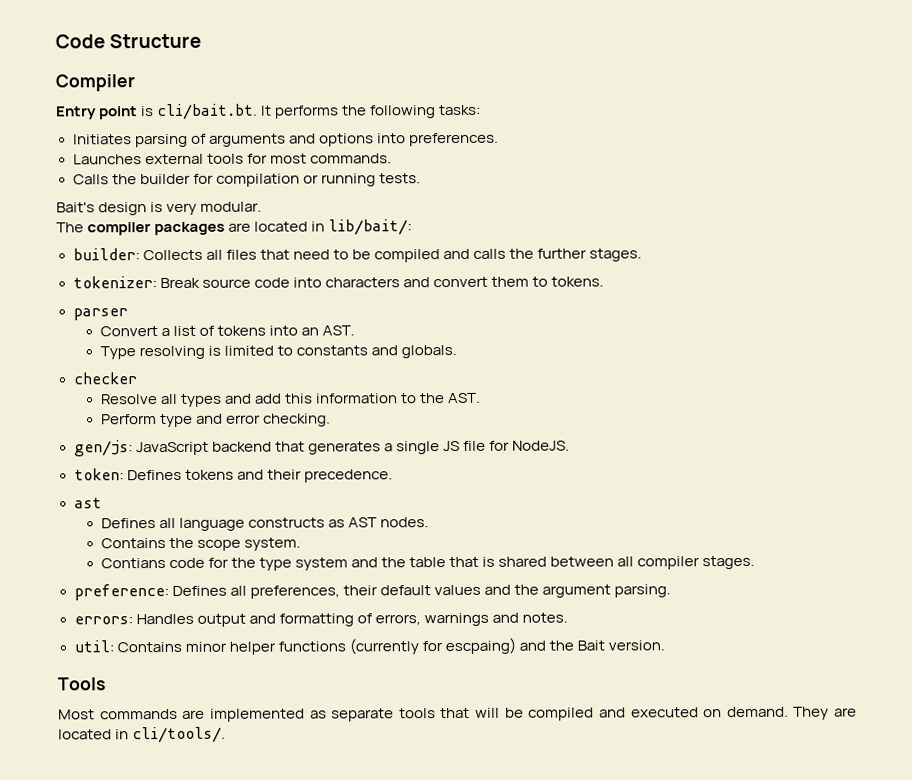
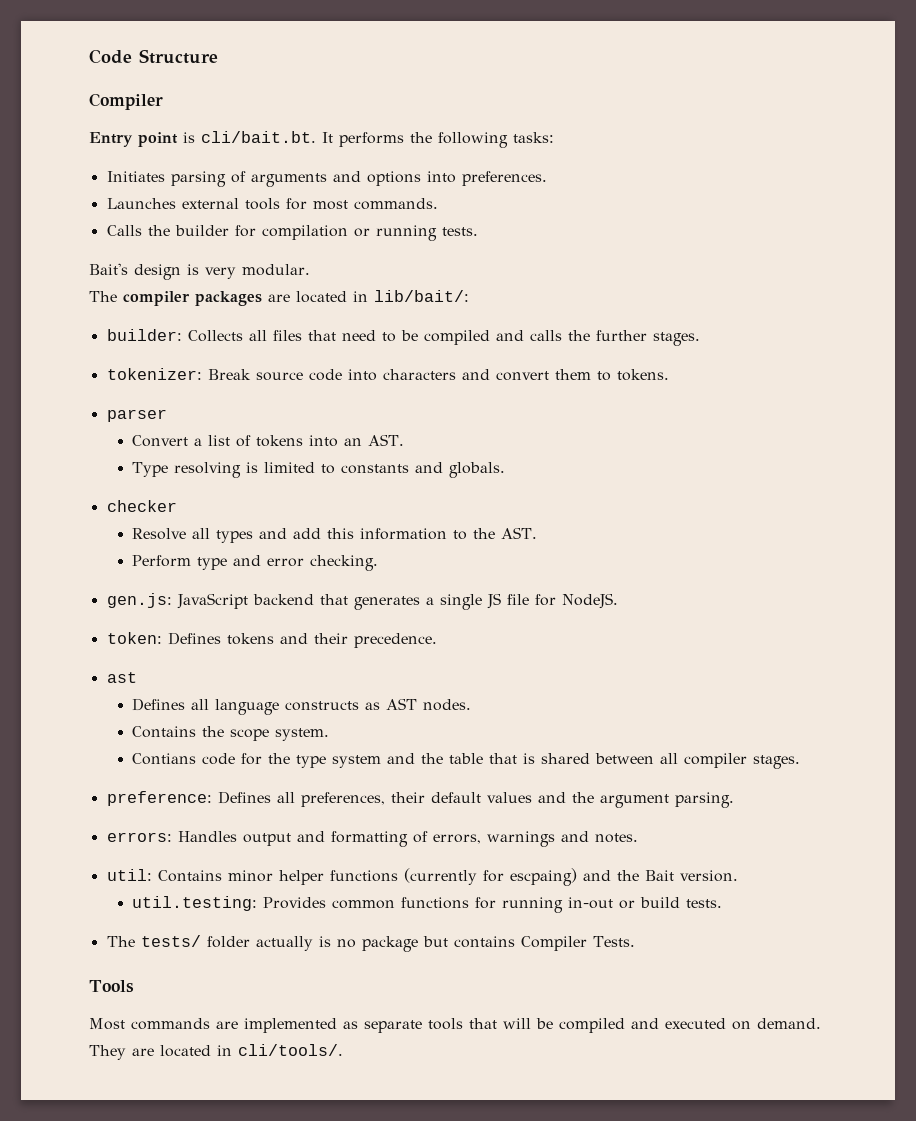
[73,440,133,457] gen/js: -> [106,593,172,608] gen.js:
(666, 645) none -> [132,896,723,913] [106,935,635,952] // util.testing: Provides common functions for running in-out or build tests. // The tests/ folder actually is no package but contains Compiler Tests.

